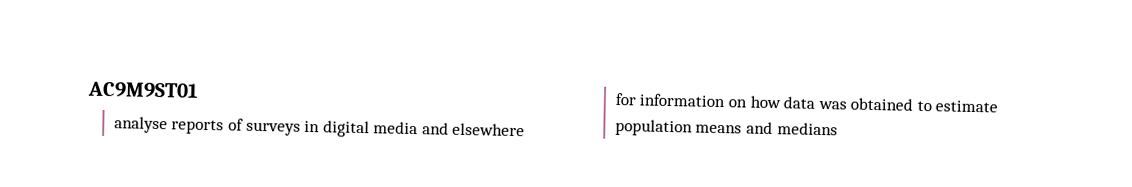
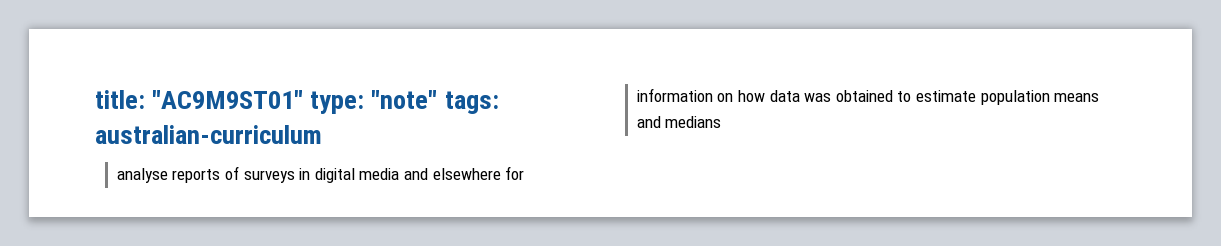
[87,81,199,99] AC9M9ST01 -> [95,90,499,114] [95,125,322,144] title: "AC9M9ST01" type: "note" tags: australian-curriculum

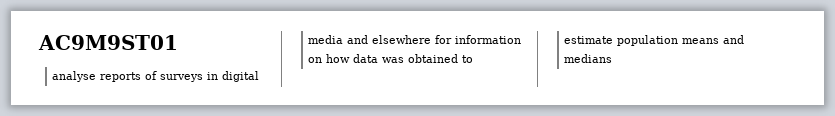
[95,90,499,114] [95,125,322,144] title: "AC9M9ST01" type: "note" tags: australian-curriculum -> [38,35,178,50] AC9M9ST01

